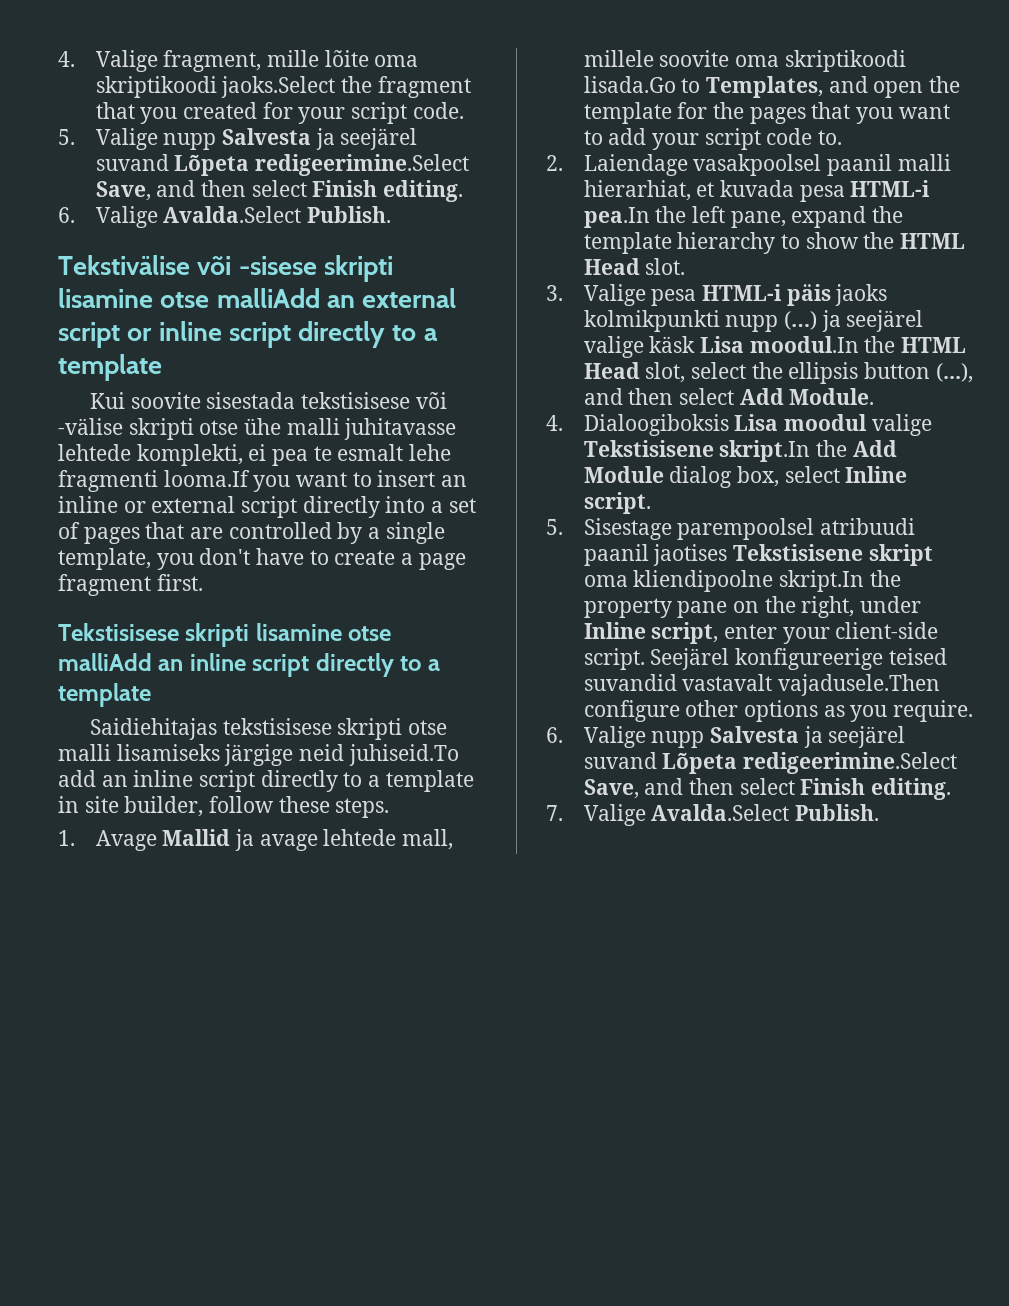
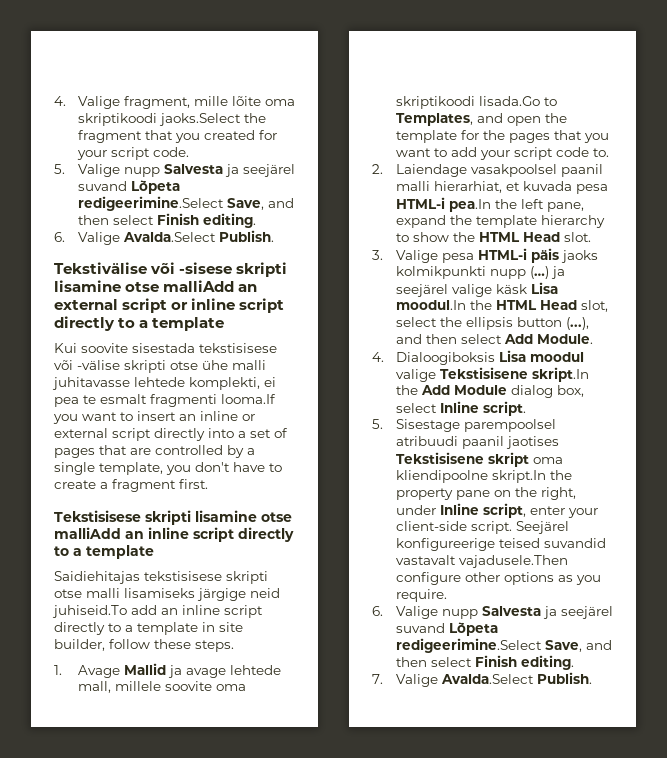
[409,444,452,461] lehe -> (147, 399) none
[418,553,466,570] page -> (108, 485) none

